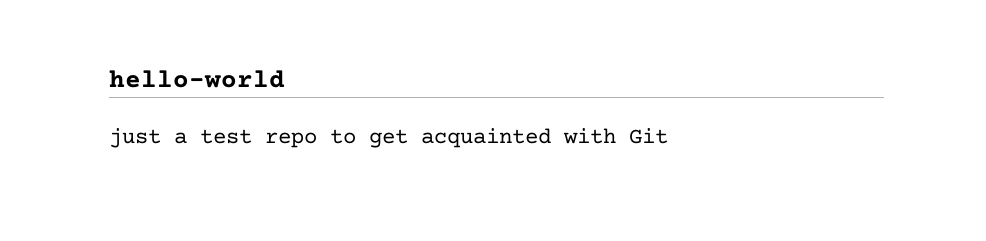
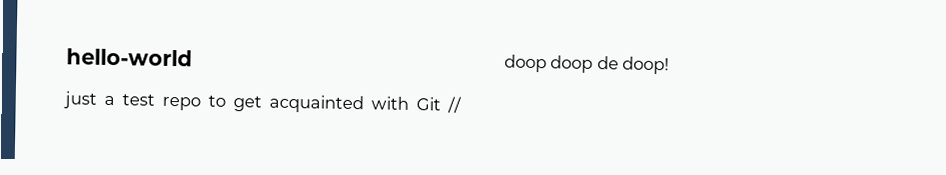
(668, 136) none -> [447,96,462,113] [504,54,670,75] // doop doop de doop!

